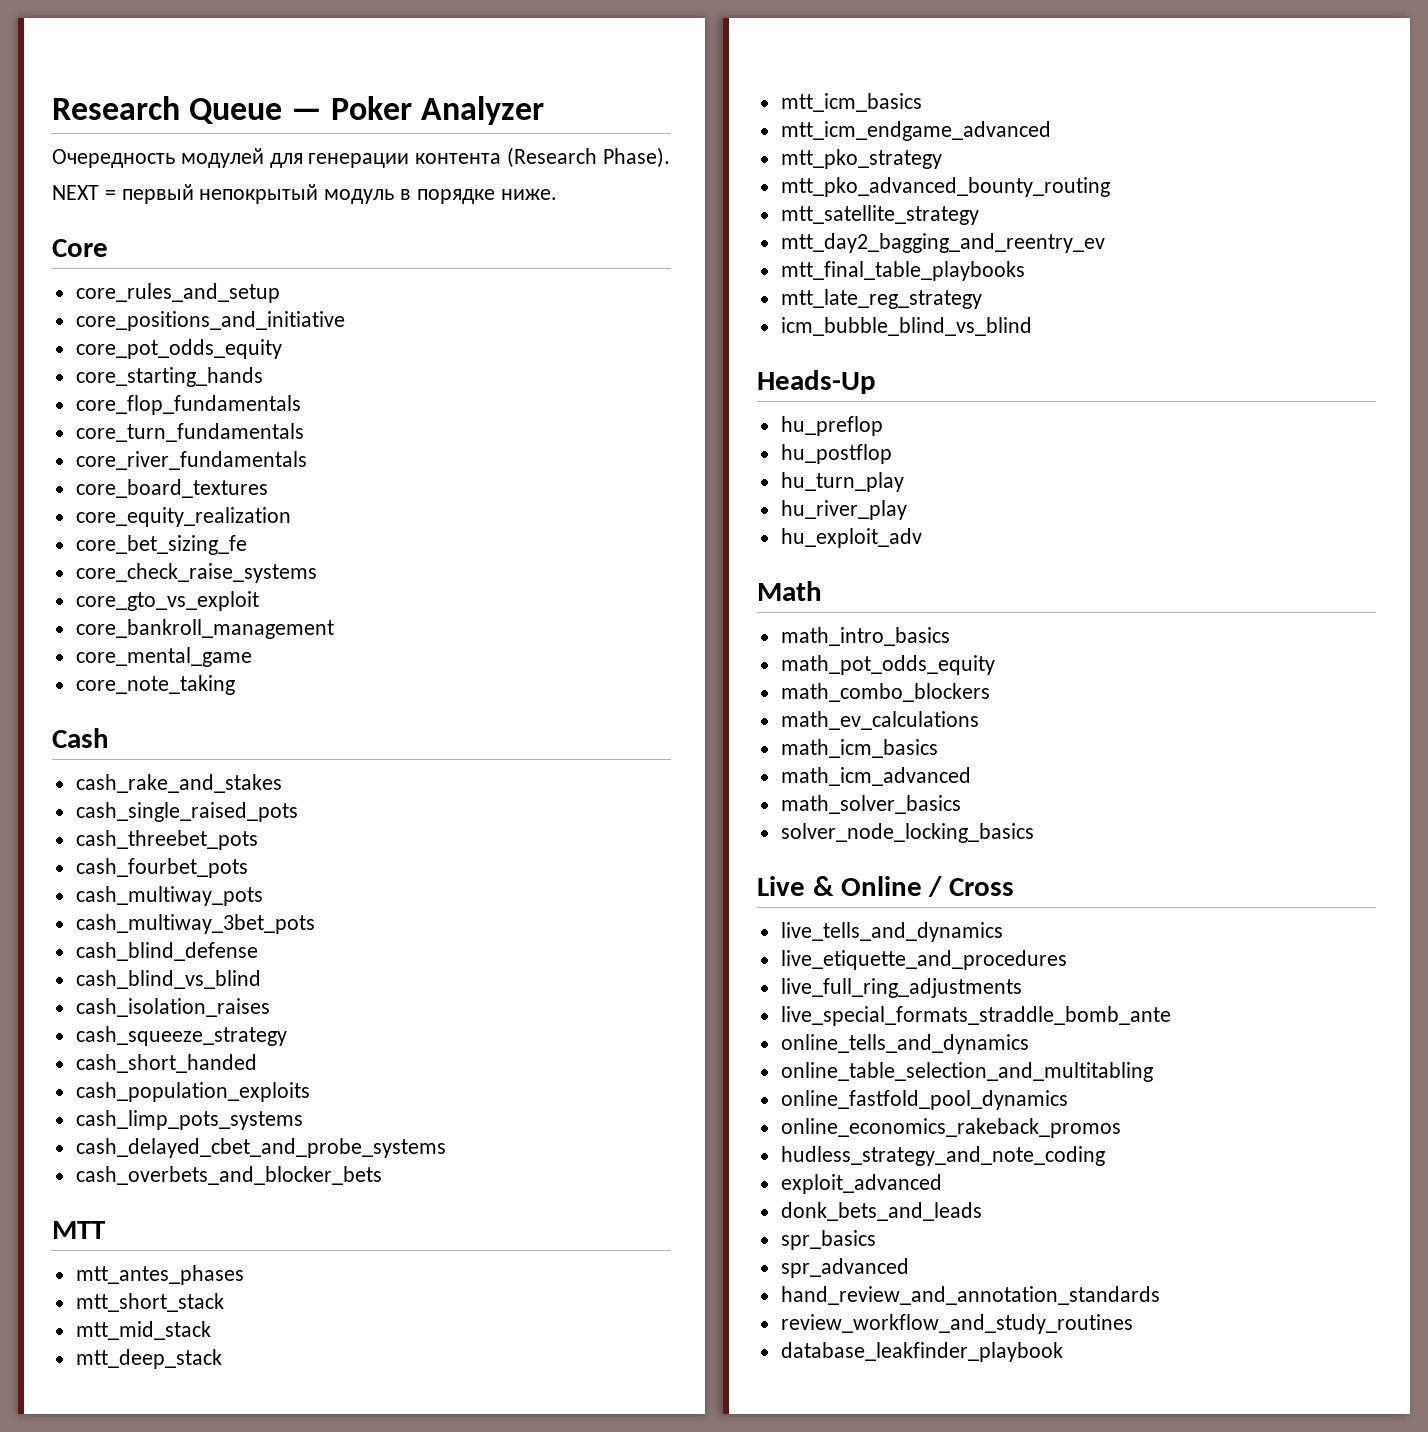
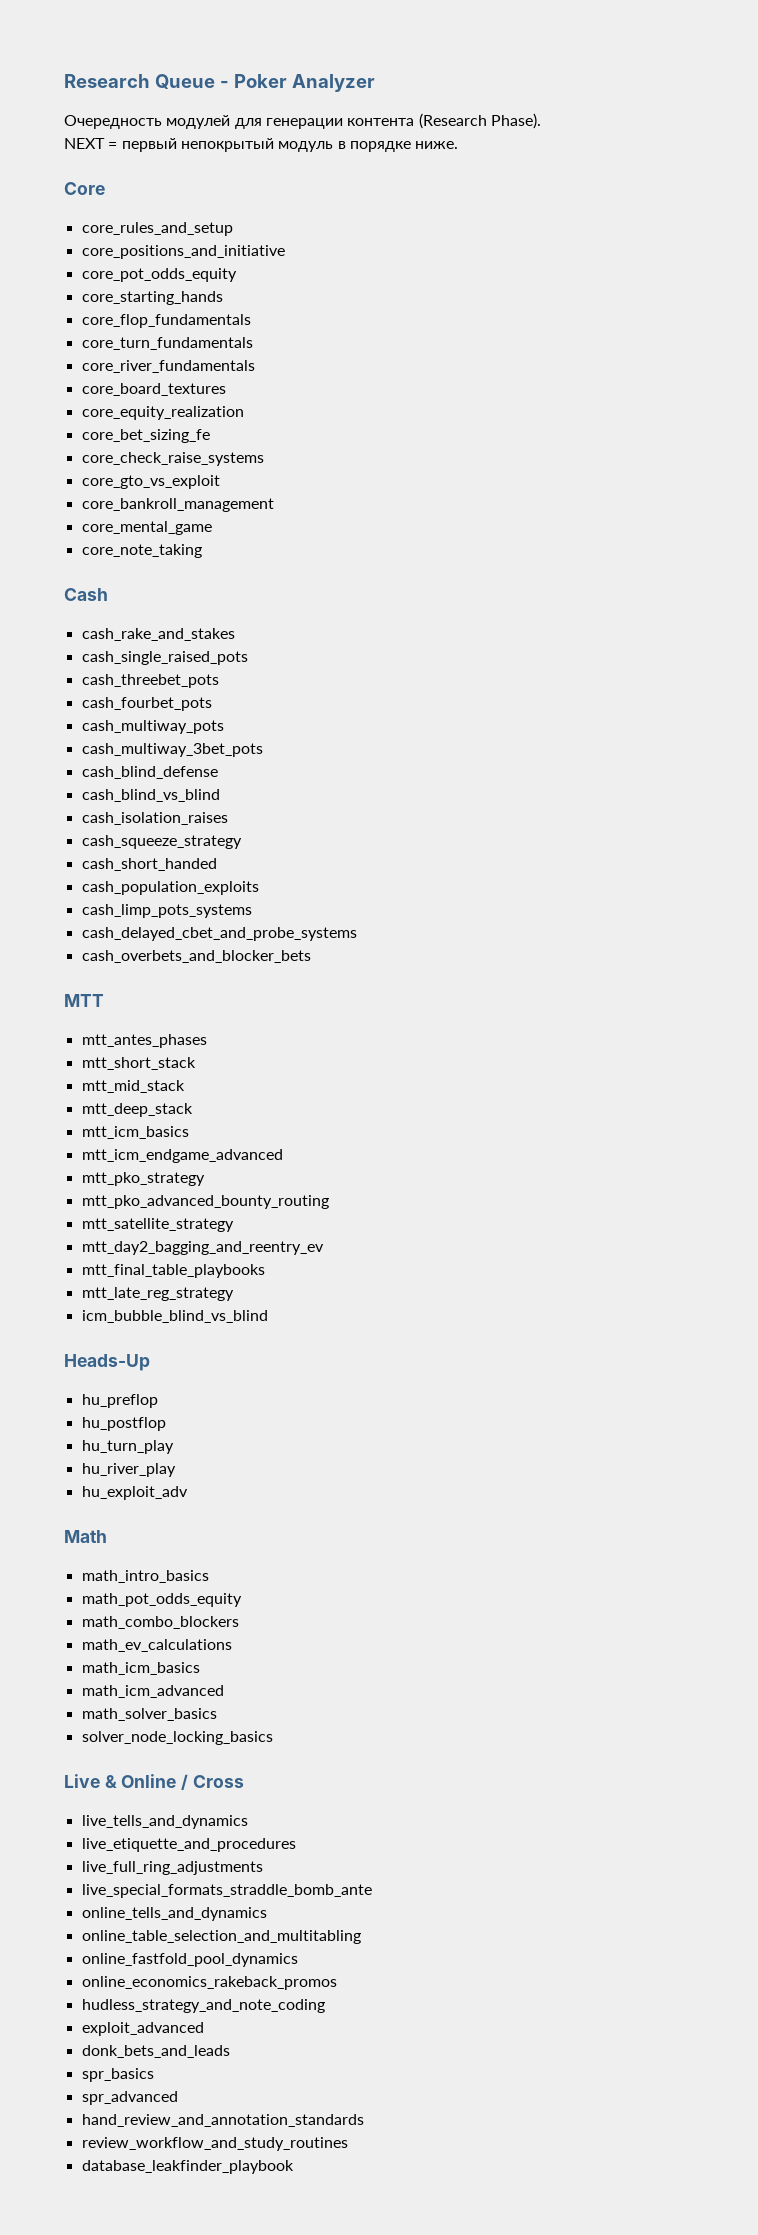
[291,108,323,120] — -> [219,81,229,88] -

